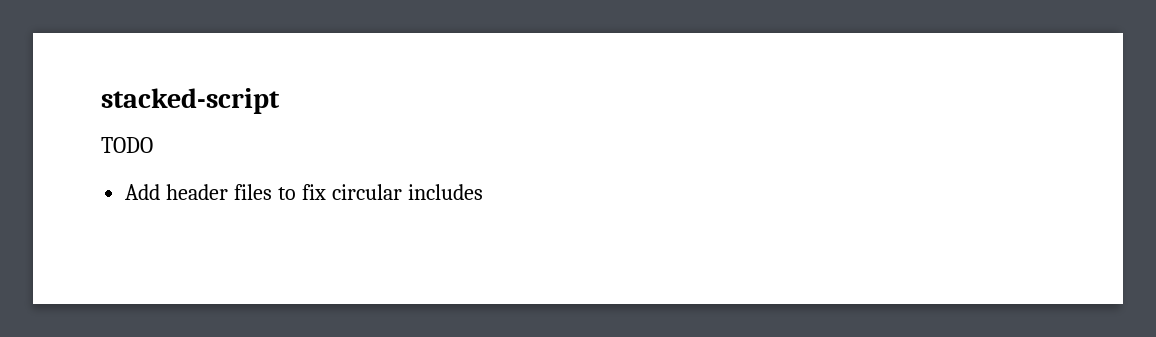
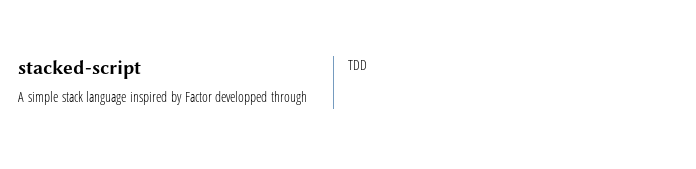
[101,137,153,153] [125,184,483,200] TODO // Add header files to fix circular includes -> [18,91,308,105] [348,60,367,70] A simple stack language inspired by Factor developped through TDD

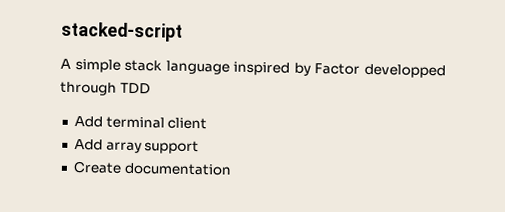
(367, 65) none -> [73,115,208,130] [73,138,200,155] [72,160,232,176] // Add terminal client // Add array support // Create documentation

